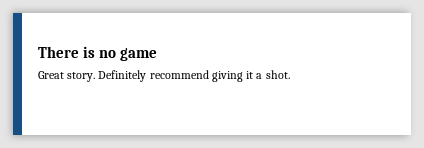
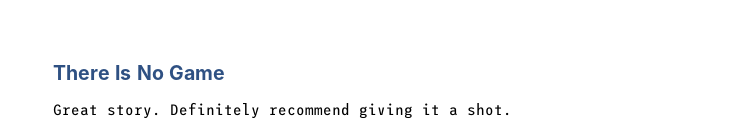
[82,46,157,61] is no game -> [115,65,225,80] Is No Game

